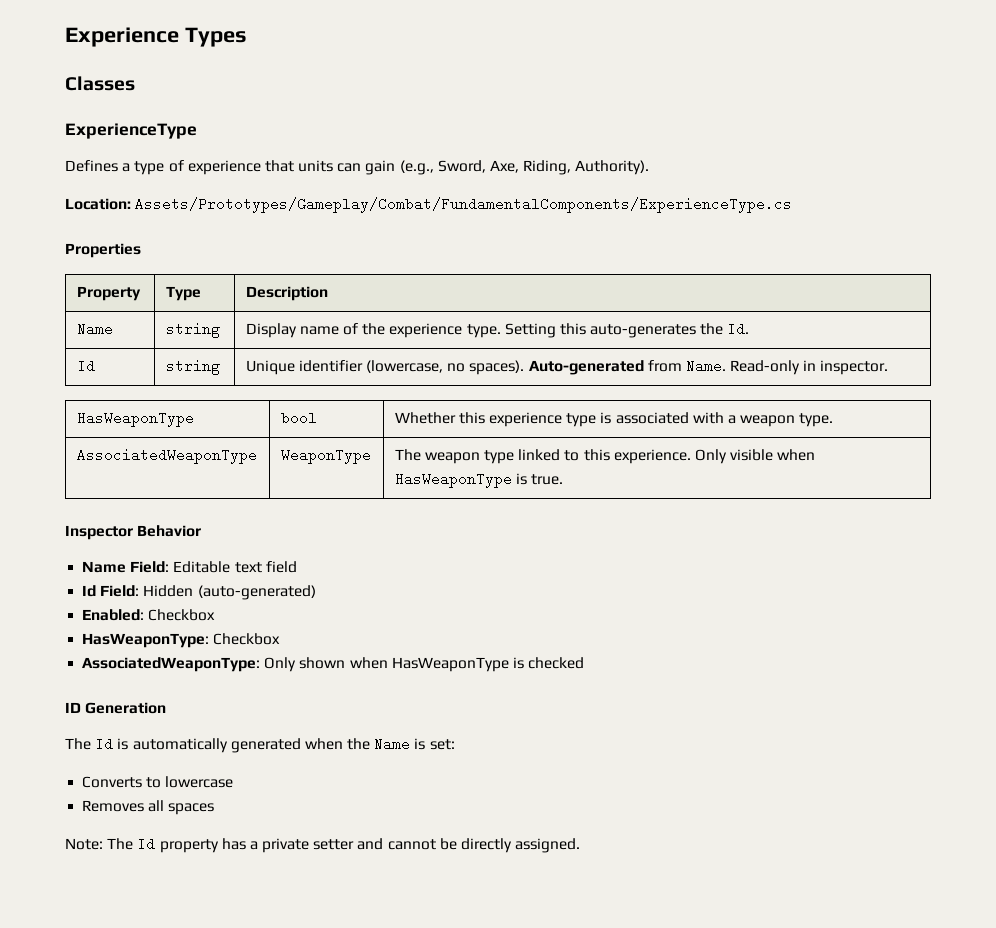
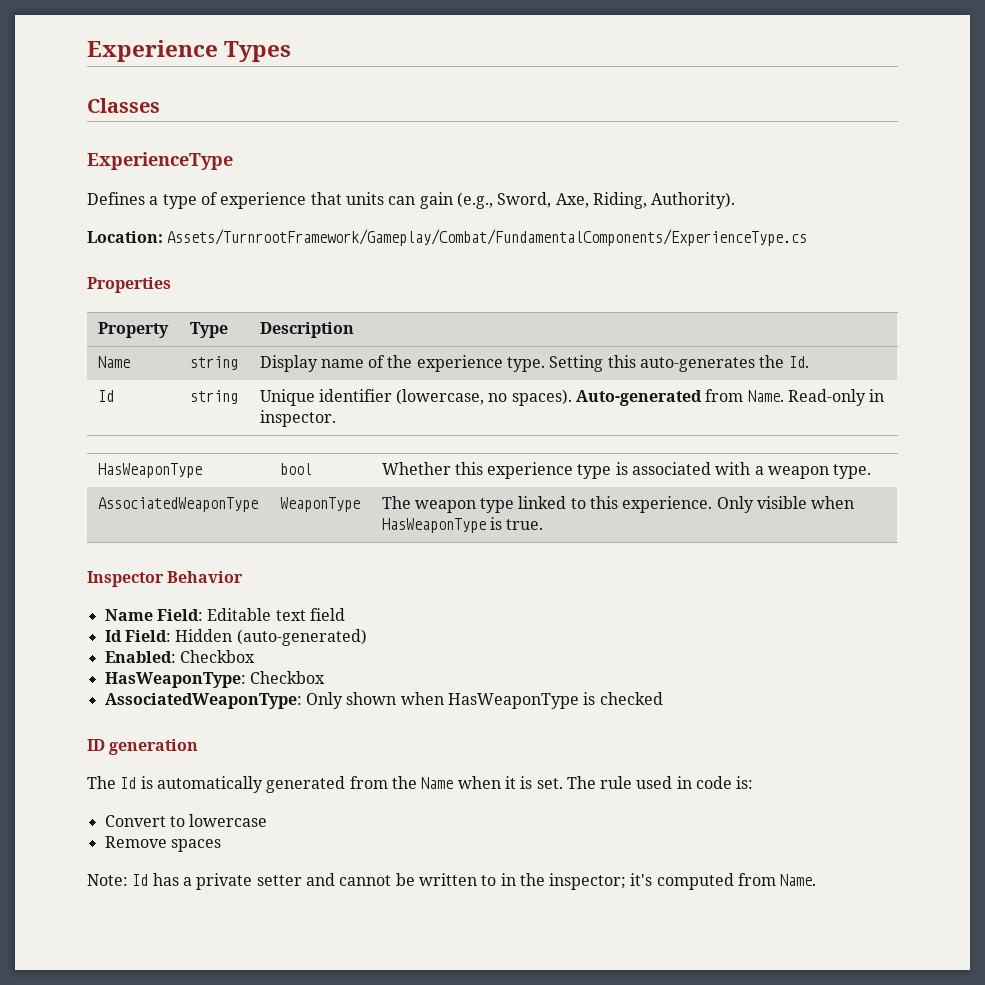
[135,197,793,213] Assets/Prototypes/Gameplay/Combat/FundamentalComponents/ExperienceType.cs -> [167,229,808,246] Assets/TurnrootFramework/Gameplay/Combat/FundamentalComponents/ExperienceType.cs
[85,702,167,714] Generation -> [109,739,199,755] generation
[304,738,343,750] when -> [349,776,388,789] from
[414,738,455,750] [82,776,143,788] is set: // Converts -> [457,776,754,789] [104,815,166,827] when it is set. The rule used in code is: // Convert
[82,800,165,812] Removes all -> [104,836,167,848] Remove
[107,837,219,853] The Id property -> [132,874,149,886] Id
[461,838,581,853] directly assigned. -> [418,873,817,890] written to in the inspector; it's computed from Name.

